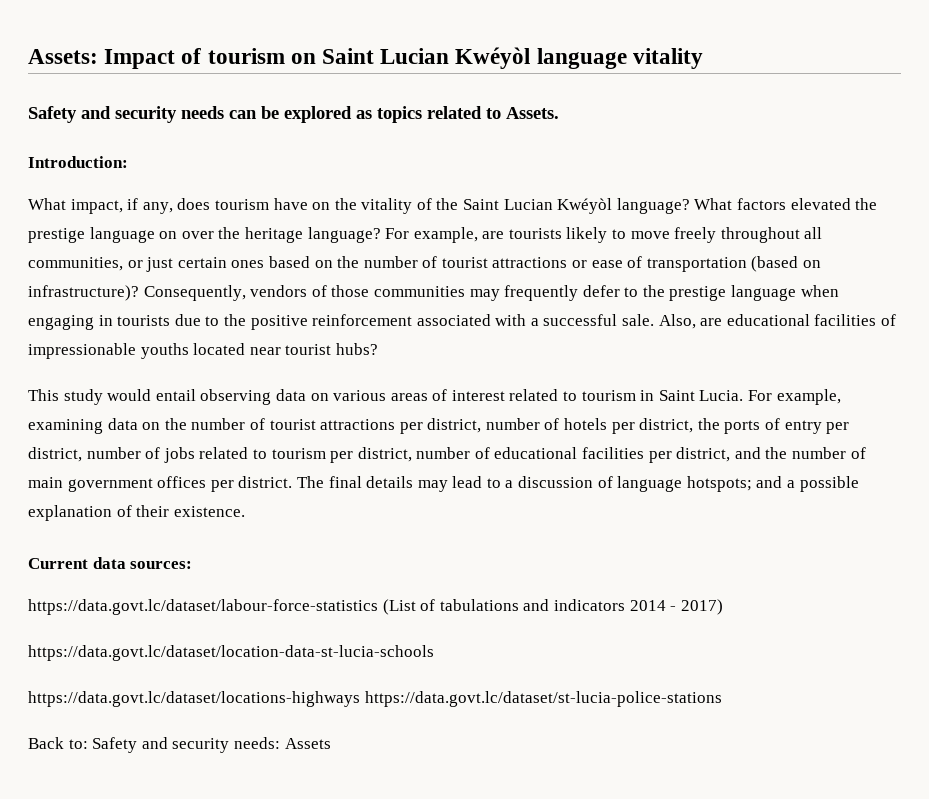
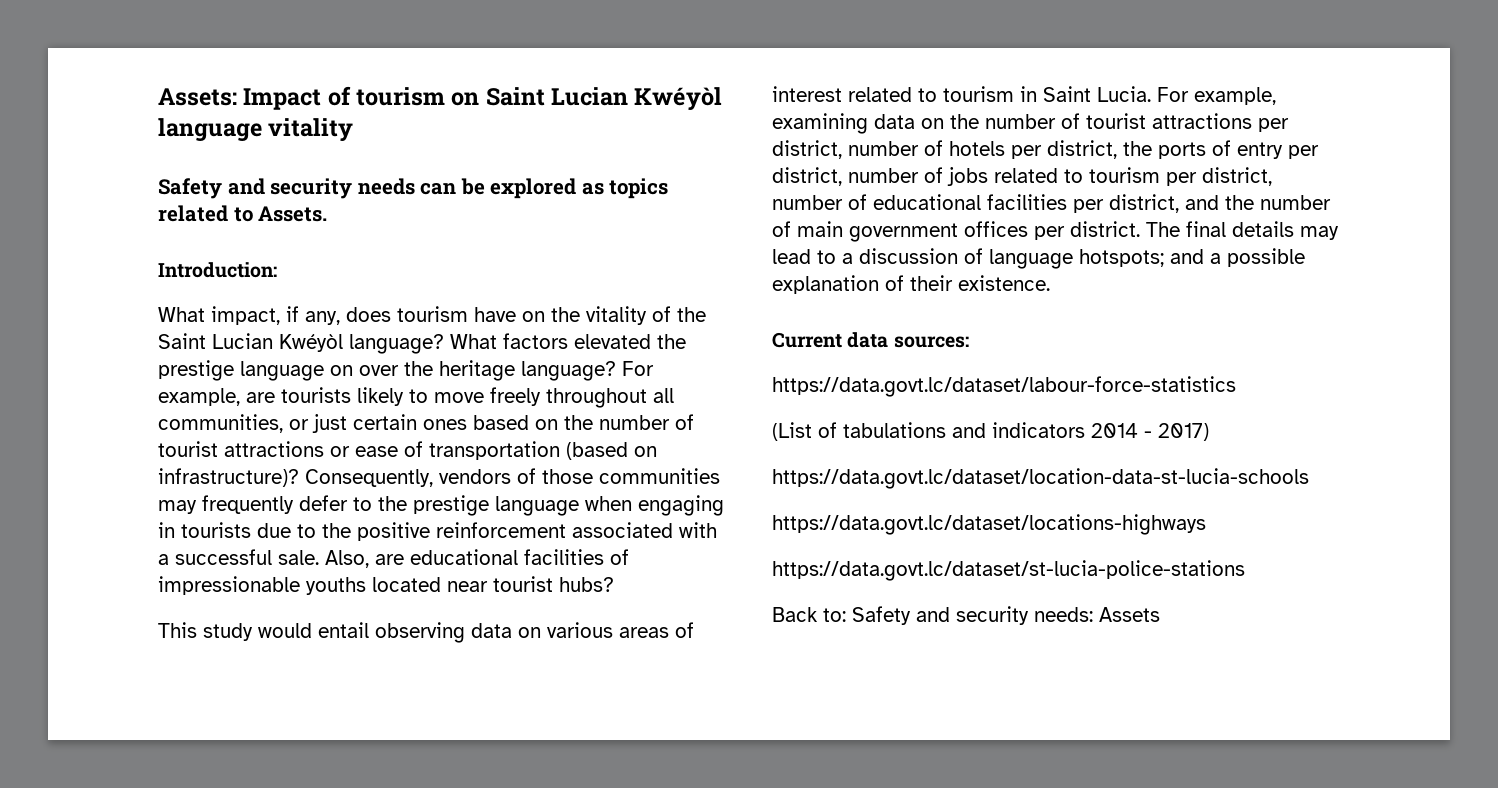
(378, 607) none -> (1236, 386) //
(360, 699) none -> (1206, 524) //

